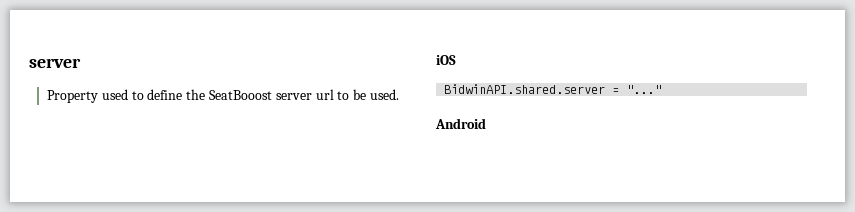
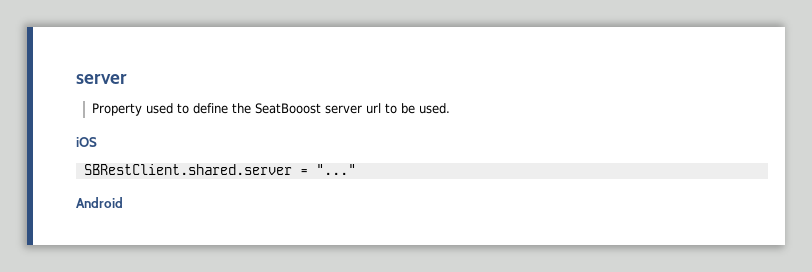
[444,84,606,94] BidwinAPI.shared.server -> [83,164,292,175] SBRestClient.shared.server

